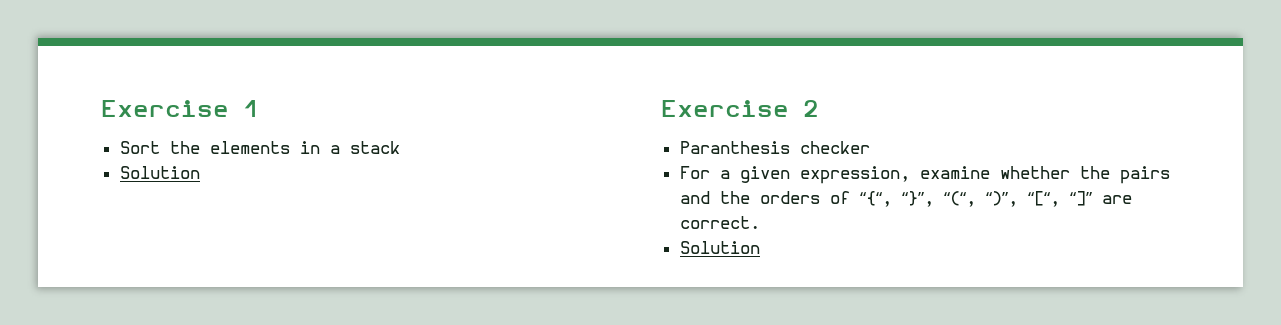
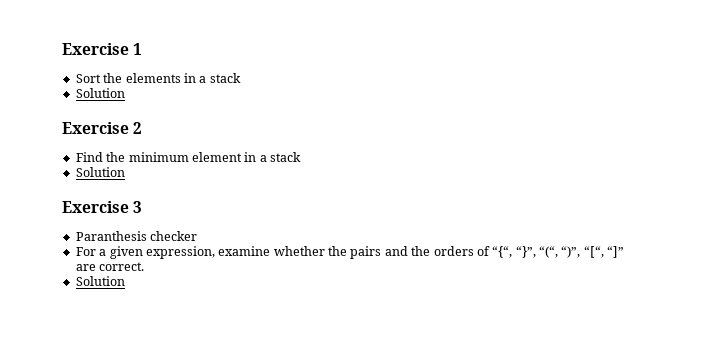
(819, 108) none -> [75,152,301,162] [75,167,125,177] [62,201,143,213] // Find the minimum element in a stack // Solution // Exercise 3

